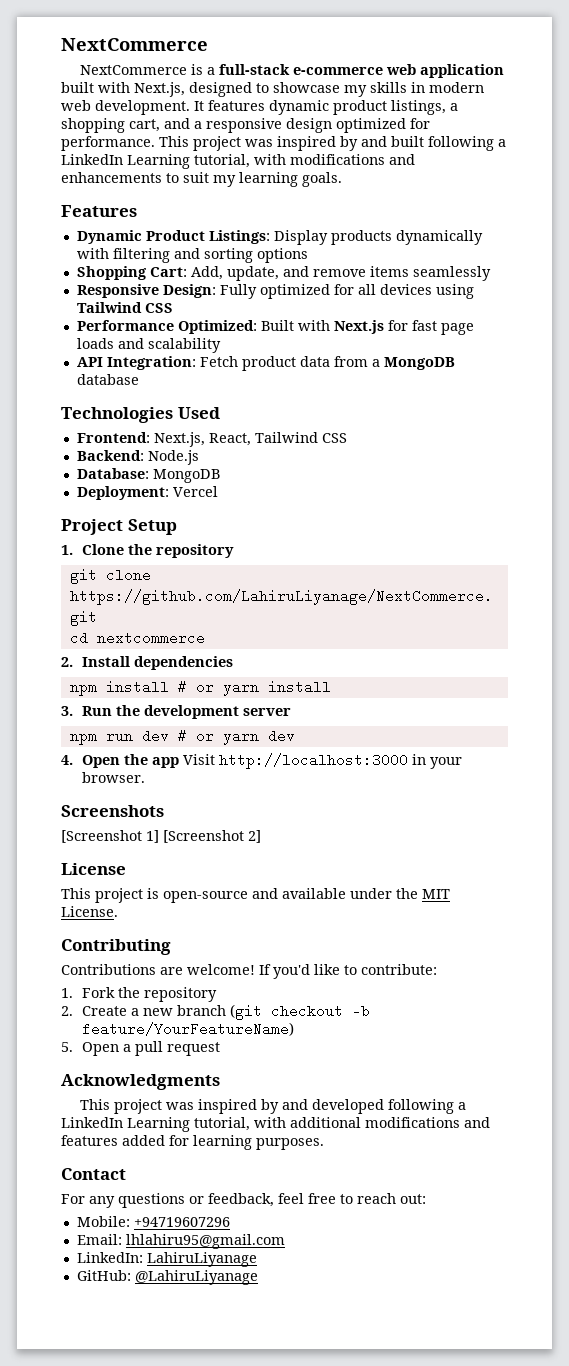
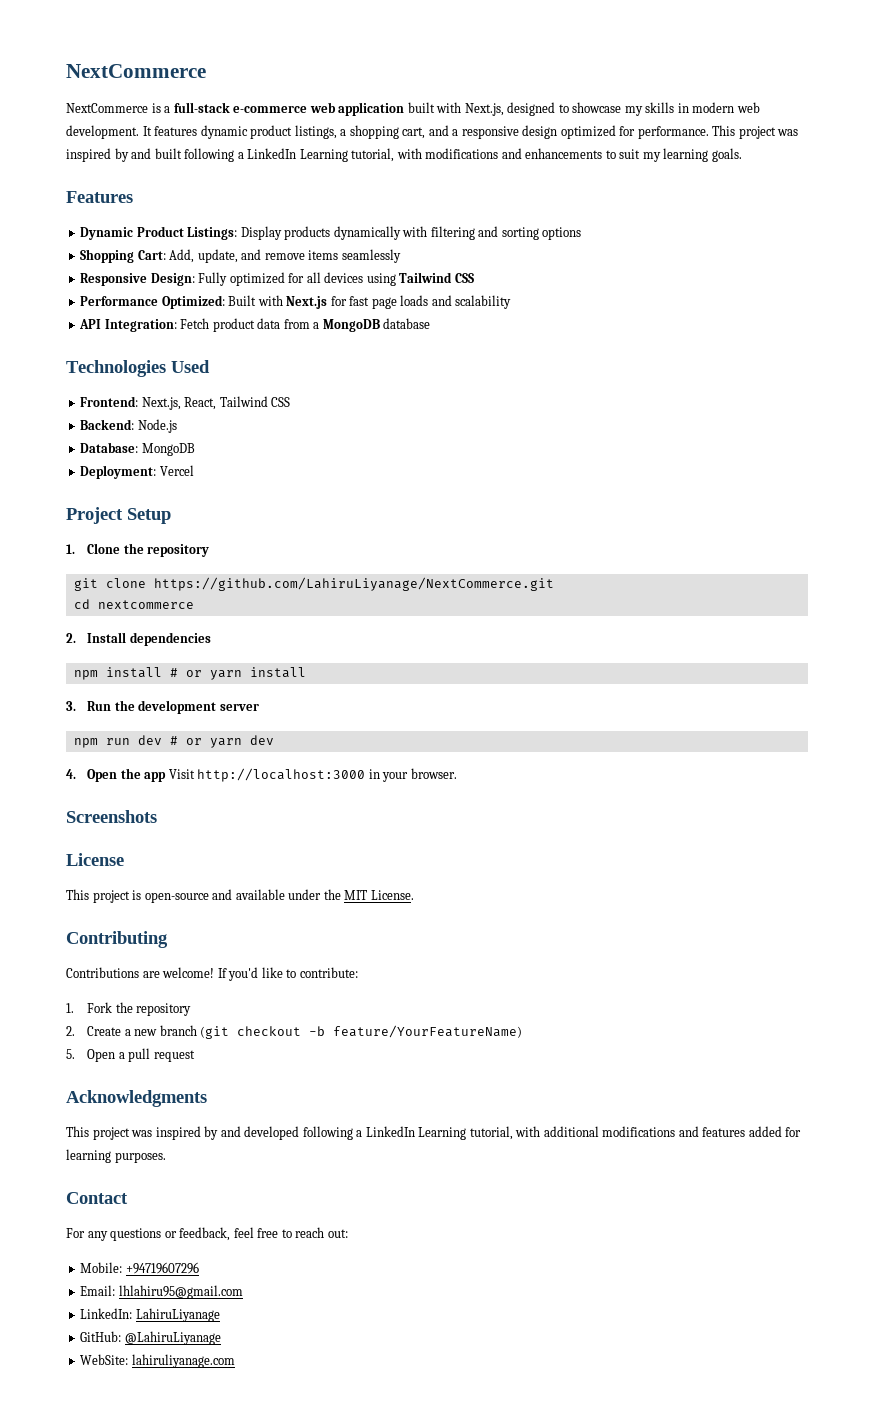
[61,830,261,843] // [Screenshot 1] [Screenshot 2] -> (157, 816) none
(258, 1277) none -> [80,1354,235,1368] // WebSite: lahiruliyanage.com

